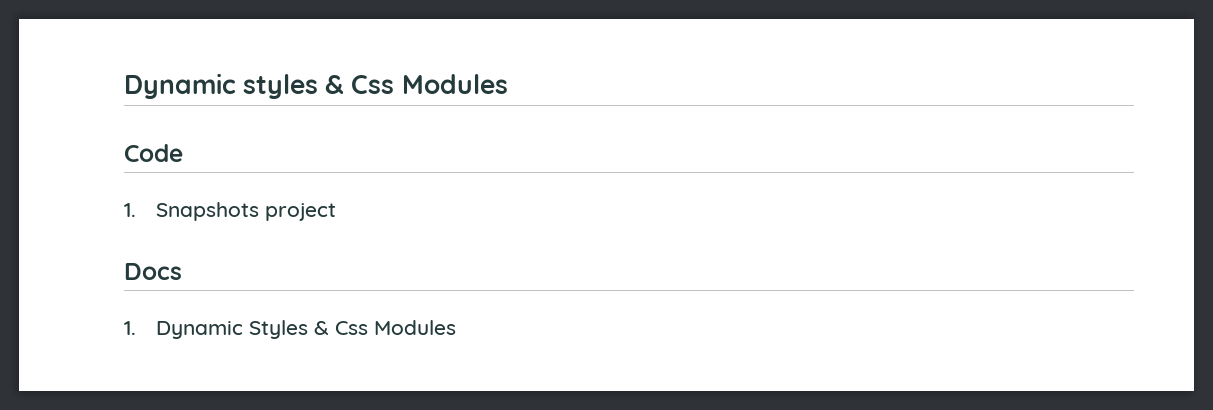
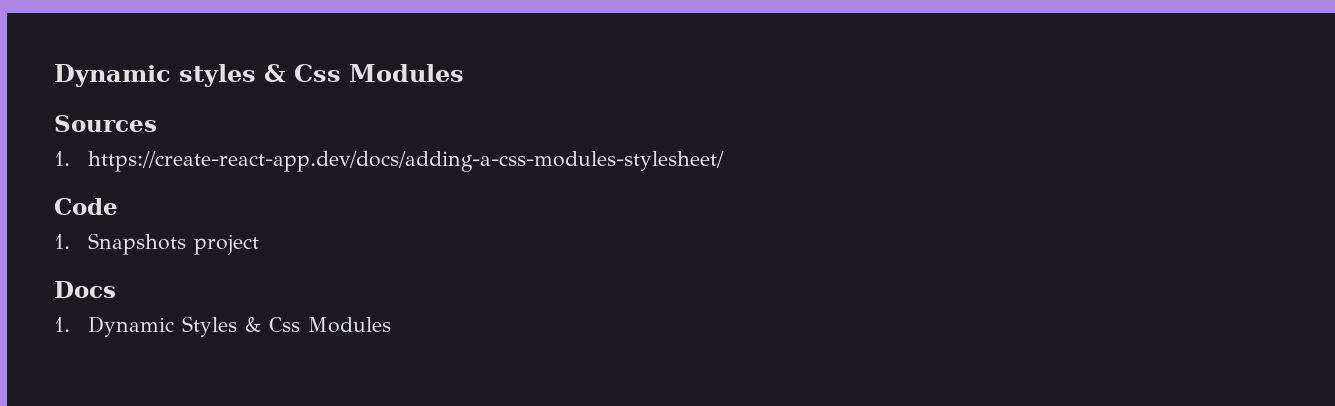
(508, 84) none -> [54,115,157,132] [54,151,725,172] // Sources // 1. https://create-react-app.dev/docs/adding-a-css-modules-stylesheet/

